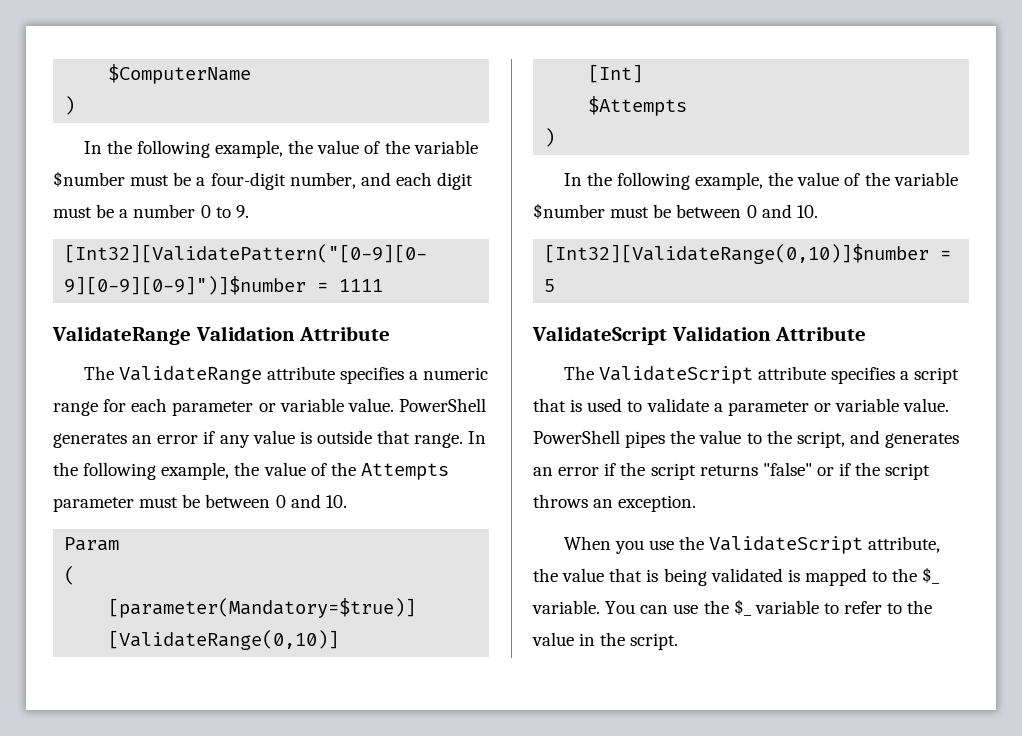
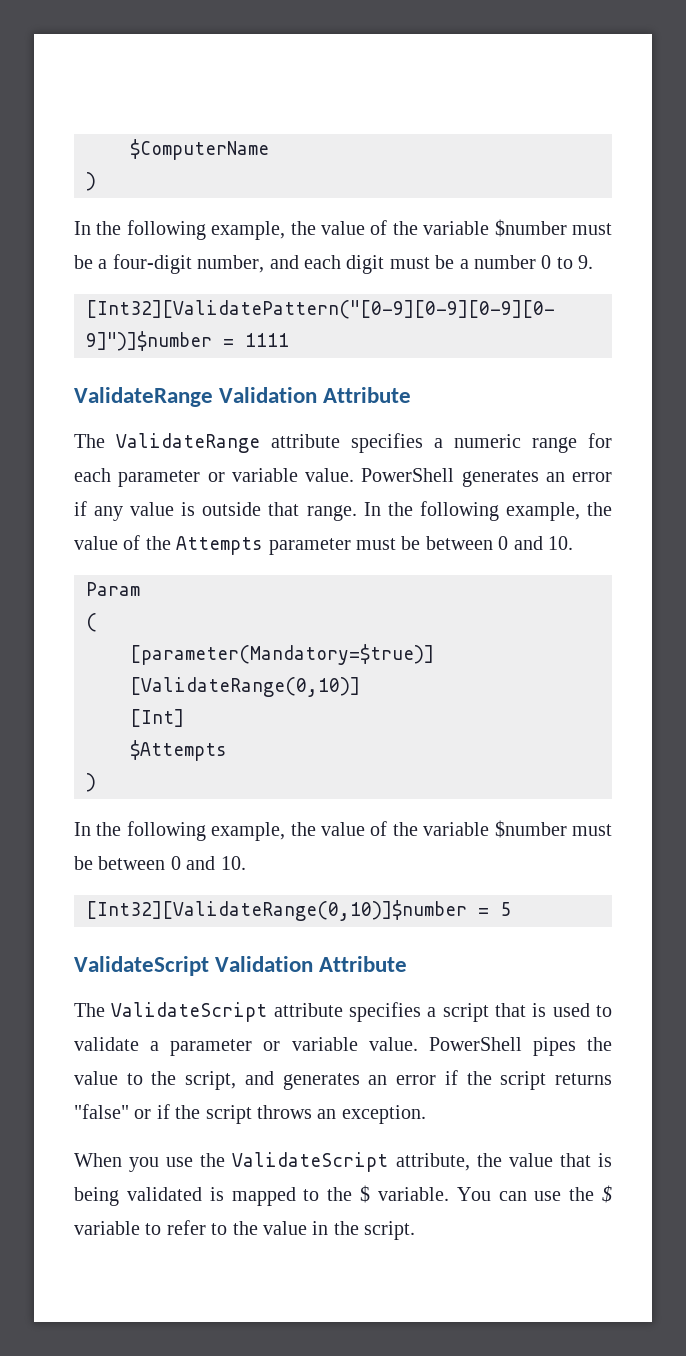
[922,567,941,584] $_ -> [360,1185,370,1203] $
[733,599,752,616] $_ -> [601,1185,612,1203] $

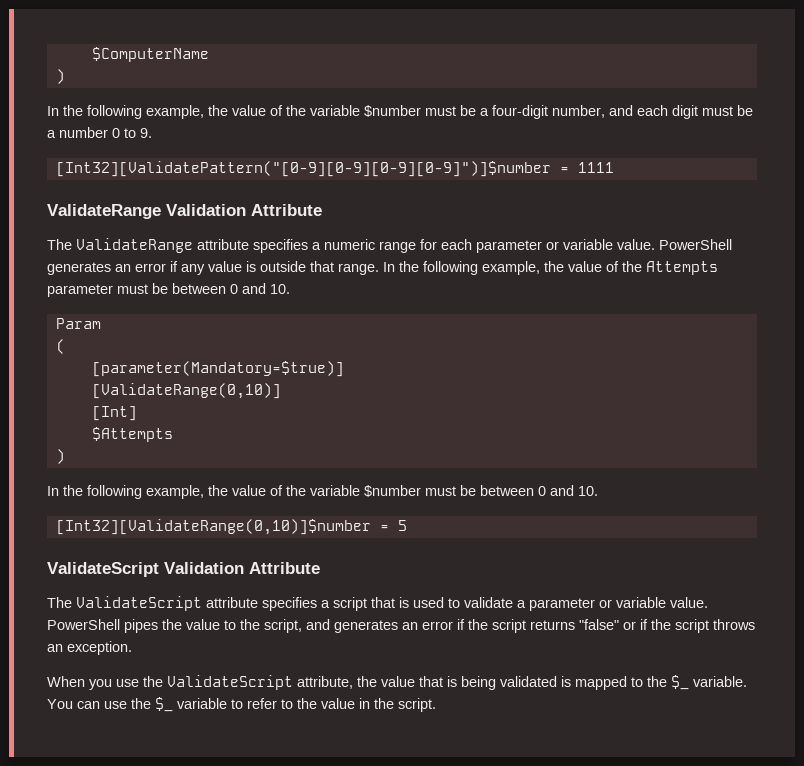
[360,1185,370,1203] $ -> [671,675,689,690] $_
[601,1185,612,1203] $ -> [155,697,173,712] $_

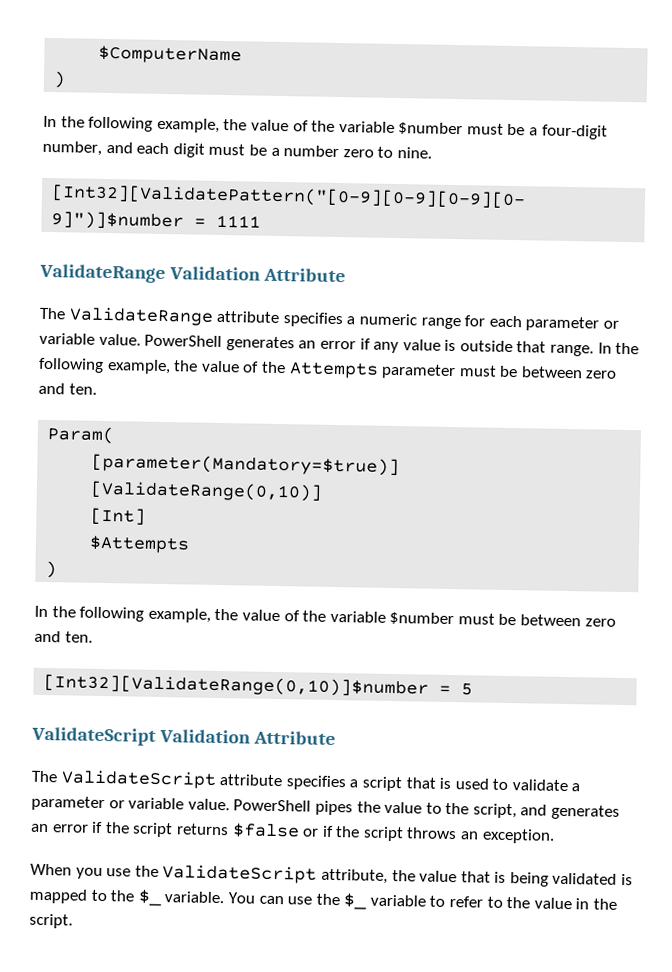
[112,128,152,138] 0 to 9. -> [342,146,432,159] zero to nine.
[230,283,290,294] [55,318,101,329] [55,339,65,354] 0 and 10. // Param // ( -> [585,370,618,379] [38,382,97,395] [47,426,115,445] zero and ten. // Param(
[538,485,598,496] 0 and 10. -> [584,618,616,627] [34,630,93,643] zero and ten.
[579,619,619,630] "false" -> [231,823,300,839] $false

